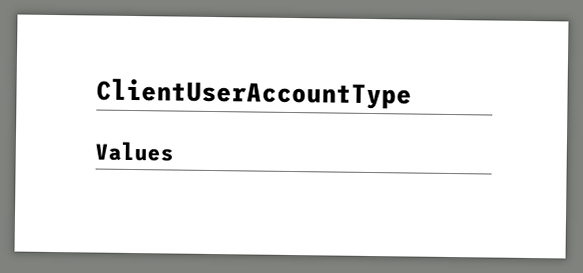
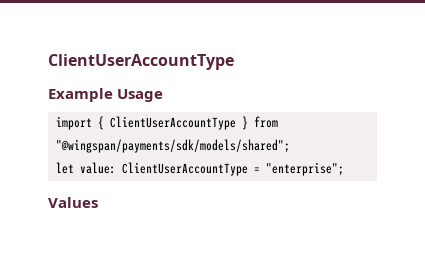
[96,78,412,110] ClientUserAccountType -> [48,54,234,70] [48,88,164,102] [55,116,278,130] [55,139,290,153] [55,162,344,176] ClientUserAccountType // Example Usage // import { ClientUserAccountType } from "@wingspan/payments/sdk/models/shared"; // let value: ClientUserAccountType = "enterprise";

